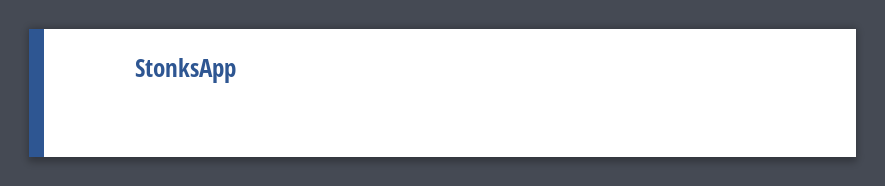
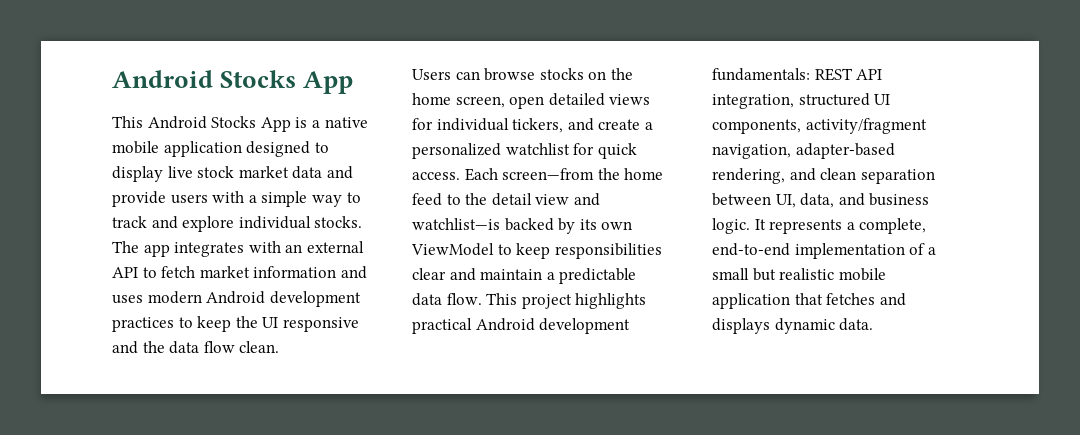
[135,58,236,83] StonksApp -> [112,70,354,94] [112,116,368,132] [112,141,329,157] [112,166,353,182] [112,191,361,207] [112,216,363,232] [112,241,364,257] [112,266,367,279] [112,291,361,307] [112,316,359,332] [112,341,280,354] [412,68,633,81] [412,93,651,109] [412,118,653,133] [412,143,637,159] [412,168,664,181] [412,193,600,206] [412,218,633,234] [411,243,662,259] [412,268,637,284] [412,293,647,309] [412,318,631,334] [712,68,883,81] [712,93,891,109] [712,118,927,134] [712,143,895,159] [712,168,935,184] [712,193,930,208] [712,218,927,234] [712,243,936,259] [712,268,886,281] [712,293,906,309] [712,318,874,334] Android Stocks App // This Android Stocks App is a native mobile application designed to display live stock market data and provide users with a simple way to track and explore individual stocks. The app integrates with an external API to fetch market information and uses modern Android development practices to keep the UI responsive and the data flow clean. // Users can browse stocks on the home screen, open detailed views for individual tickers, and create a personalized watchlist for quick access. Each screen—from the home feed to the detail view and watchlist—is backed by its own ViewModel to keep responsibilities clear and maintain a predictable data flow. This project highlights practical Android development fundamentals: REST API integration, structured UI components, activity/fragment navigation, adapter-based rendering, and clean separation between UI, data, and business logic. It represents a complete, end-to-end implementation of a small but realistic mobile application that fetches and displays dynamic data.

